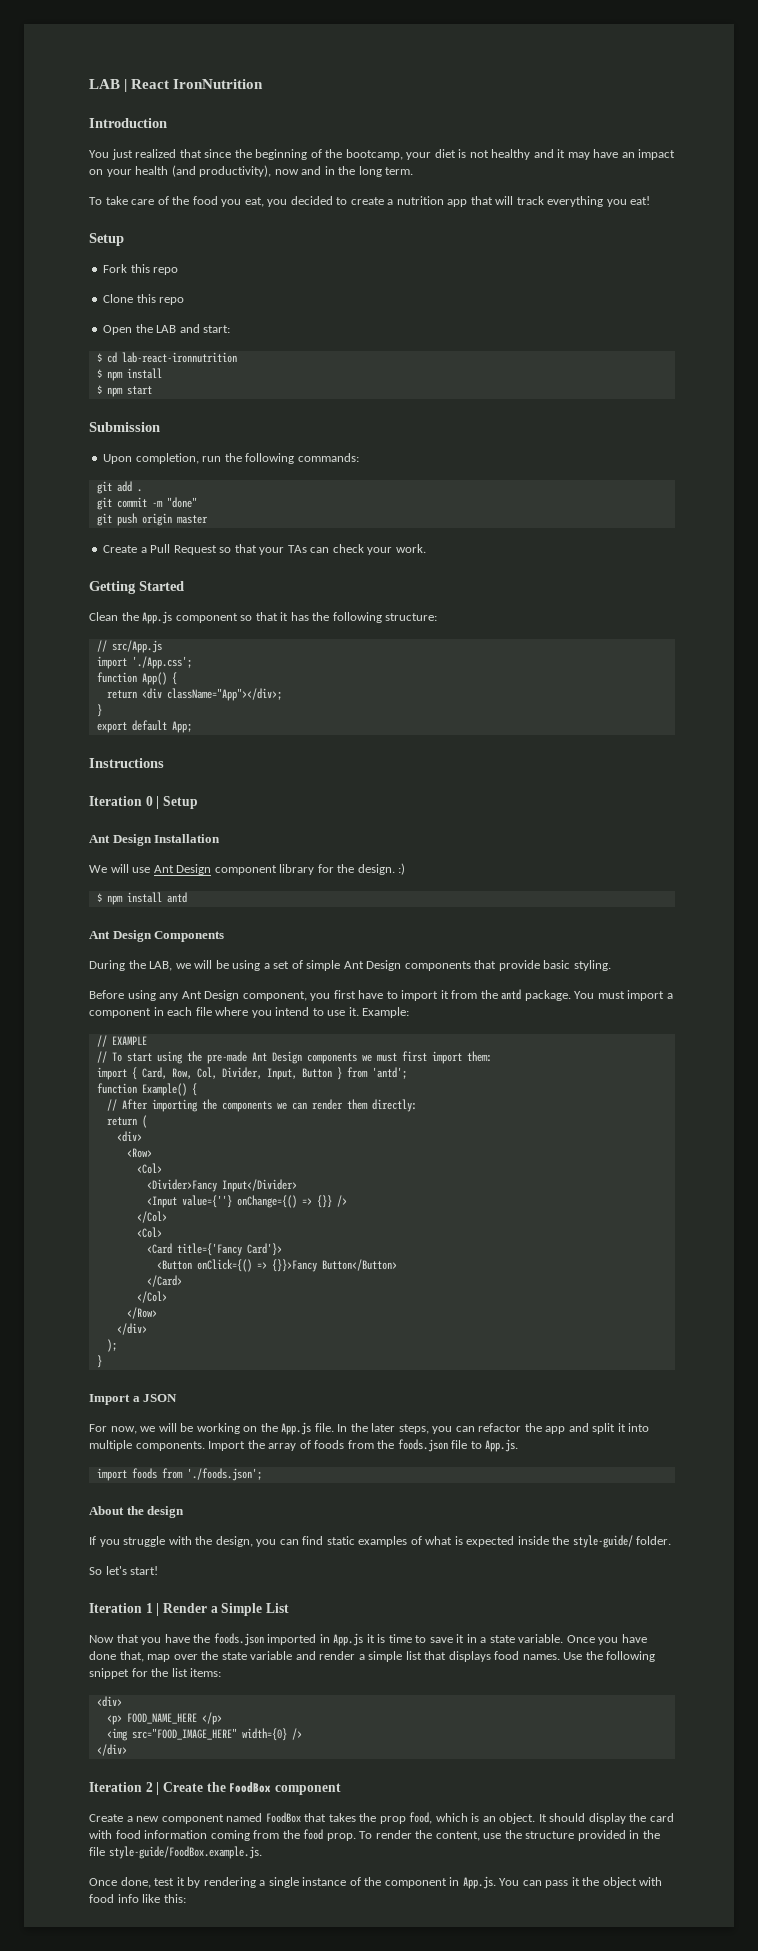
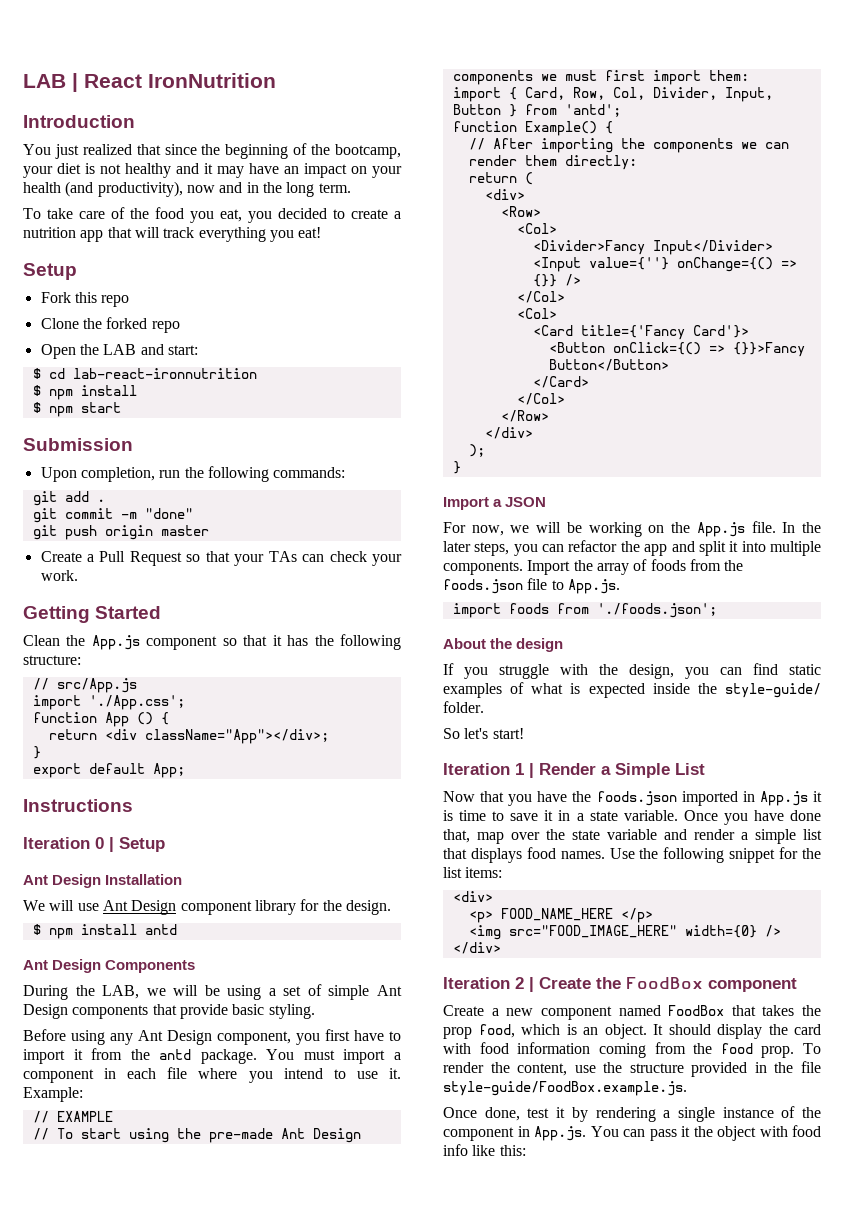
[136,294,156,303] this -> [82,317,148,329] the forked
[141,672,167,685] App() -> [104,712,153,727] App ()
[398,863,406,875] :) -> (391, 907) none

